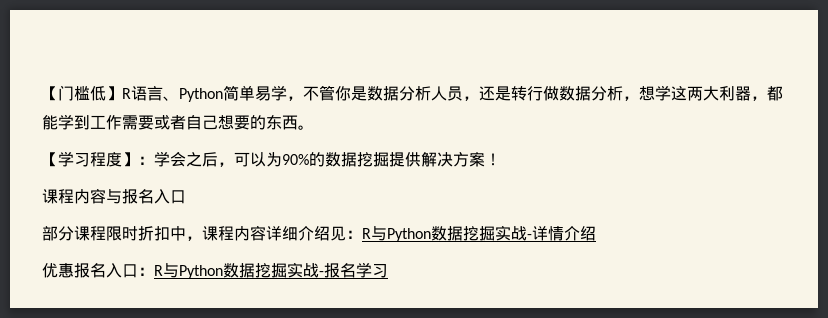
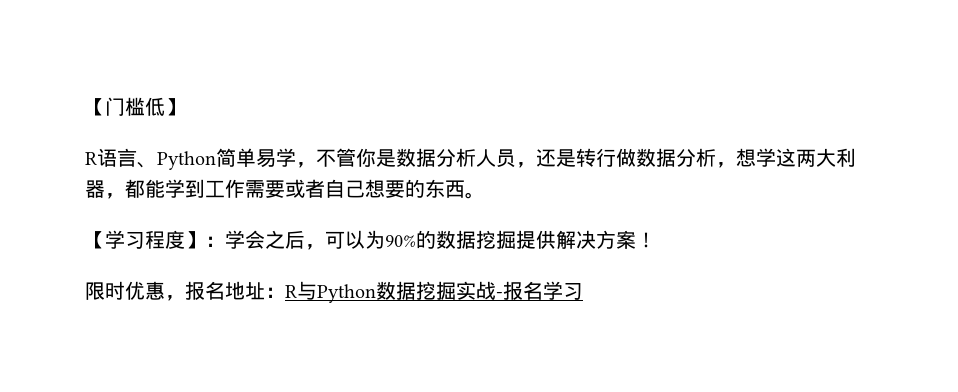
(122, 93) none -> (185, 107) //
[42,188,186,204] [42,225,596,242] [42,263,138,278] 课程内容与报名入口 // 部分课程限时折扣中，课程内容详细介绍见：R与Python数据挖掘实战-详情介绍 // 优惠报名入口 -> [85,281,265,301] 限时优惠，报名地址

